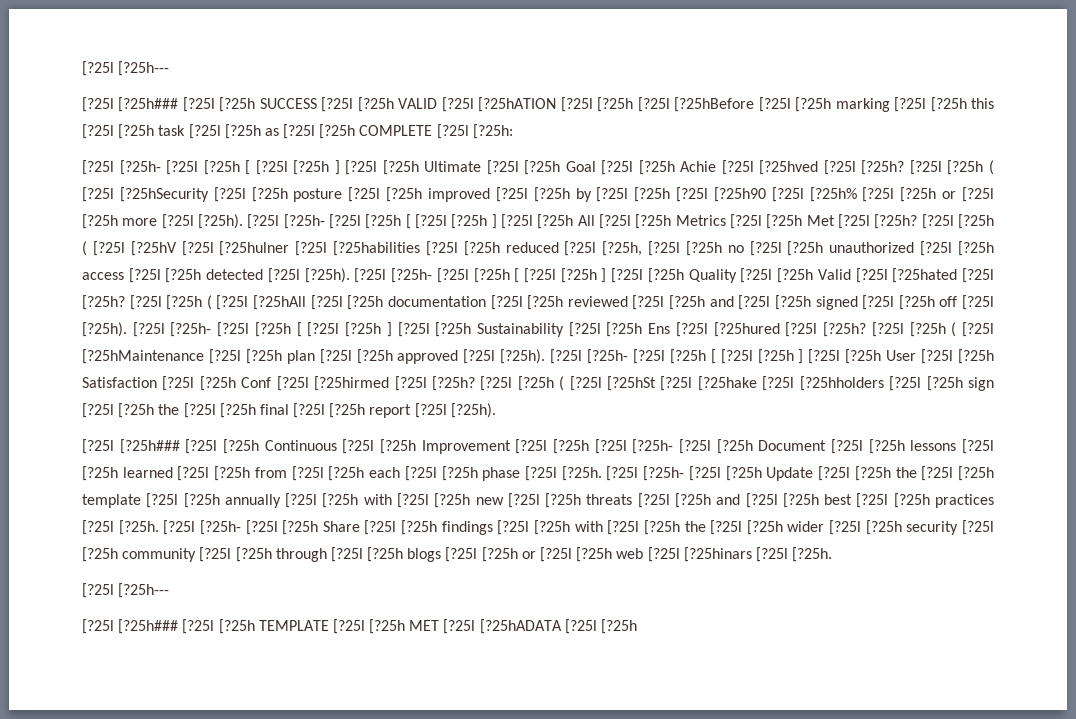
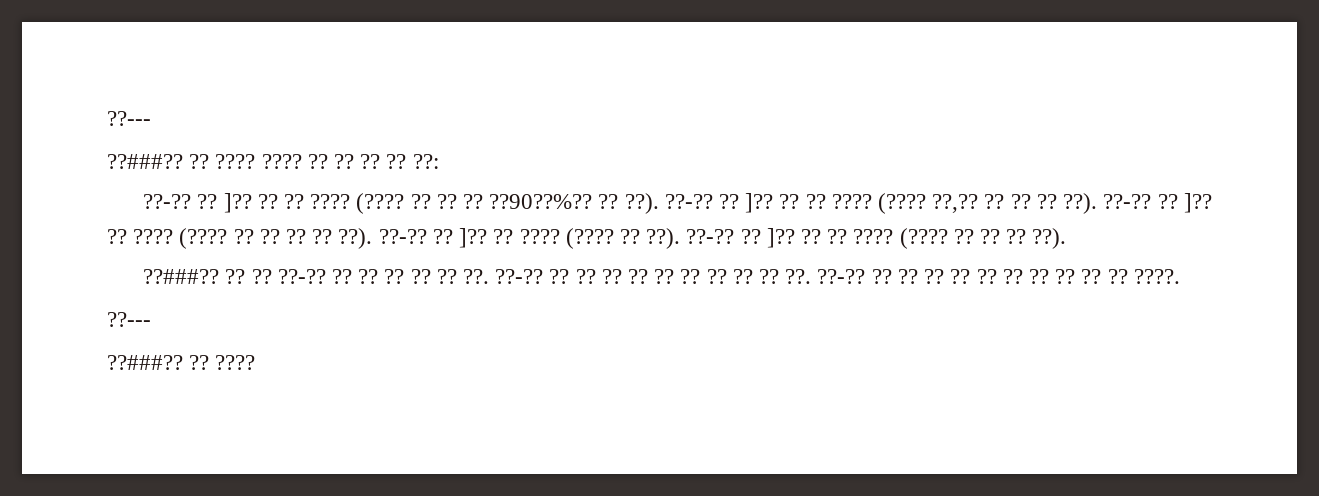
[82,61,170,76] [82,97,995,112] [82,124,513,139] [82,160,994,175] [82,187,995,202] [82,214,995,229] [82,241,995,256] [82,268,995,283] [82,295,994,310] [82,322,995,337] [82,349,995,364] [82,376,995,391] [82,403,496,418] [82,439,994,454] [82,466,995,481] [82,493,995,508] [82,520,994,535] [82,547,833,562] [82,583,170,598] [82,619,638,634] [?25l [?25h--- // [?25l [?25h### [?25l [?25h SUCCESS [?25l [?25h VALID [?25l [?25hATION [?25l [?25h [?25l [?25hBefore [?25l [?25h marking [?25l [?25h this [?25l [?25h task [?25l [?25h as [?25l [?25h COMPLETE [?25l [?25h: // [?25l [?25h- [?25l [?25h [ [?25l [?25h ] [?25l [?25h Ultimate [?25l [?25h Goal [?25l [?25h Achie [?25l [?25hved [?25l [?25h? [?25l [?25h ( [?25l [?25hSecurity [?25l [?25h posture [?25l [?25h improved [?25l [?25h by [?25l [?25h [?25l [?25h90 [?25l [?25h% [?25l [?25h or [?25l [?25h more [?25l [?25h). [?25l [?25h- [?25l [?25h [ [?25l [?25h ] [?25l [?25h All [?25l [?25h Metrics [?25l [?25h Met [?25l [?25h? [?25l [?25h ( [?25l [?25hV [?25l [?25hulner [?25l [?25habilities [?25l [?25h reduced [?25l [?25h, [?25l [?25h no [?25l [?25h unauthorized [?25l [?25h access [?25l [?25h detected [?25l [?25h). [?25l [?25h- [?25l [?25h [ [?25l [?25h ] [?25l [?25h Quality [?25l [?25h Valid [?25l [?25hated [?25l [?25h? [?25l [?25h ( [?25l [?25hAll [?25l [?25h documentation [?25l [?25h reviewed [?25l [?25h and [?25l [?25h signed [?25l [?25h off [?25l [?25h). [?25l [?25h- [?25l [?25h [ [?25l [?25h ] [?25l [?25h Sustainability [?25l [?25h Ens [?25l [?25hured [?25l [?25h? [?25l [?25h ( [?25l [?25hMaintenance [?25l [?25h plan [?25l [?25h approved [?25l [?25h). [?25l [?25h- [?25l [?25h [ [?25l [?25h ] [?25l [?25h User [?25l [?25h Satisfaction [?25l [?25h Conf [?25l [?25hirmed [?25l [?25h? [?25l [?25h ( [?25l [?25hSt [?25l [?25hake [?25l [?25hholders [?25l [?25h sign [?25l [?25h the [?25l [?25h final [?25l [?25h report [?25l [?25h). // [?25l [?25h### [?25l [?25h Continuous [?25l [?25h Improvement [?25l [?25h [?25l [?25h- [?25l [?25h Document [?25l [?25h lessons [?25l [?25h learned [?25l [?25h from [?25l [?25h each [?25l [?25h phase [?25l [?25h. [?25l [?25h- [?25l [?25h Update [?25l [?25h the [?25l [?25h template [?25l [?25h annually [?25l [?25h with [?25l [?25h new [?25l [?25h threats [?25l [?25h and [?25l [?25h best [?25l [?25h practices [?25l [?25h. [?25l [?25h- [?25l [?25h Share [?25l [?25h findings [?25l [?25h with [?25l [?25h the [?25l [?25h wider [?25l [?25h security [?25l [?25h community [?25l [?25h through [?25l [?25h blogs [?25l [?25h or [?25l [?25h web [?25l [?25hinars [?25l [?25h. // [?25l [?25h--- // [?25l [?25h### [?25l [?25h TEMPLATE [?25l [?25h MET [?25l [?25hADATA [?25l [?25h -> [107,111,151,126] [107,154,439,169] [143,193,1212,214] [107,228,1067,249] [143,269,1180,284] [107,312,151,327] [107,355,256,370] ??--- // ??###?? ?? ???? ???? ?? ?? ?? ?? ??: // ??-?? ?? ]?? ?? ?? ???? (???? ?? ?? ?? ??90??%?? ?? ??). ??-?? ?? ]?? ?? ?? ???? (???? ??,?? ?? ?? ?? ??). ??-?? ?? ]?? ?? ???? (???? ?? ?? ?? ?? ??). ??-?? ?? ]?? ?? ???? (???? ?? ??). ??-?? ?? ]?? ?? ?? ???? (???? ?? ?? ?? ??). // ??###?? ?? ?? ??-?? ?? ?? ?? ?? ?? ??. ??-?? ?? ?? ?? ?? ?? ?? ?? ?? ?? ??. ??-?? ?? ?? ?? ?? ?? ?? ?? ?? ?? ?? ????. // ??--- // ??###?? ?? ????

